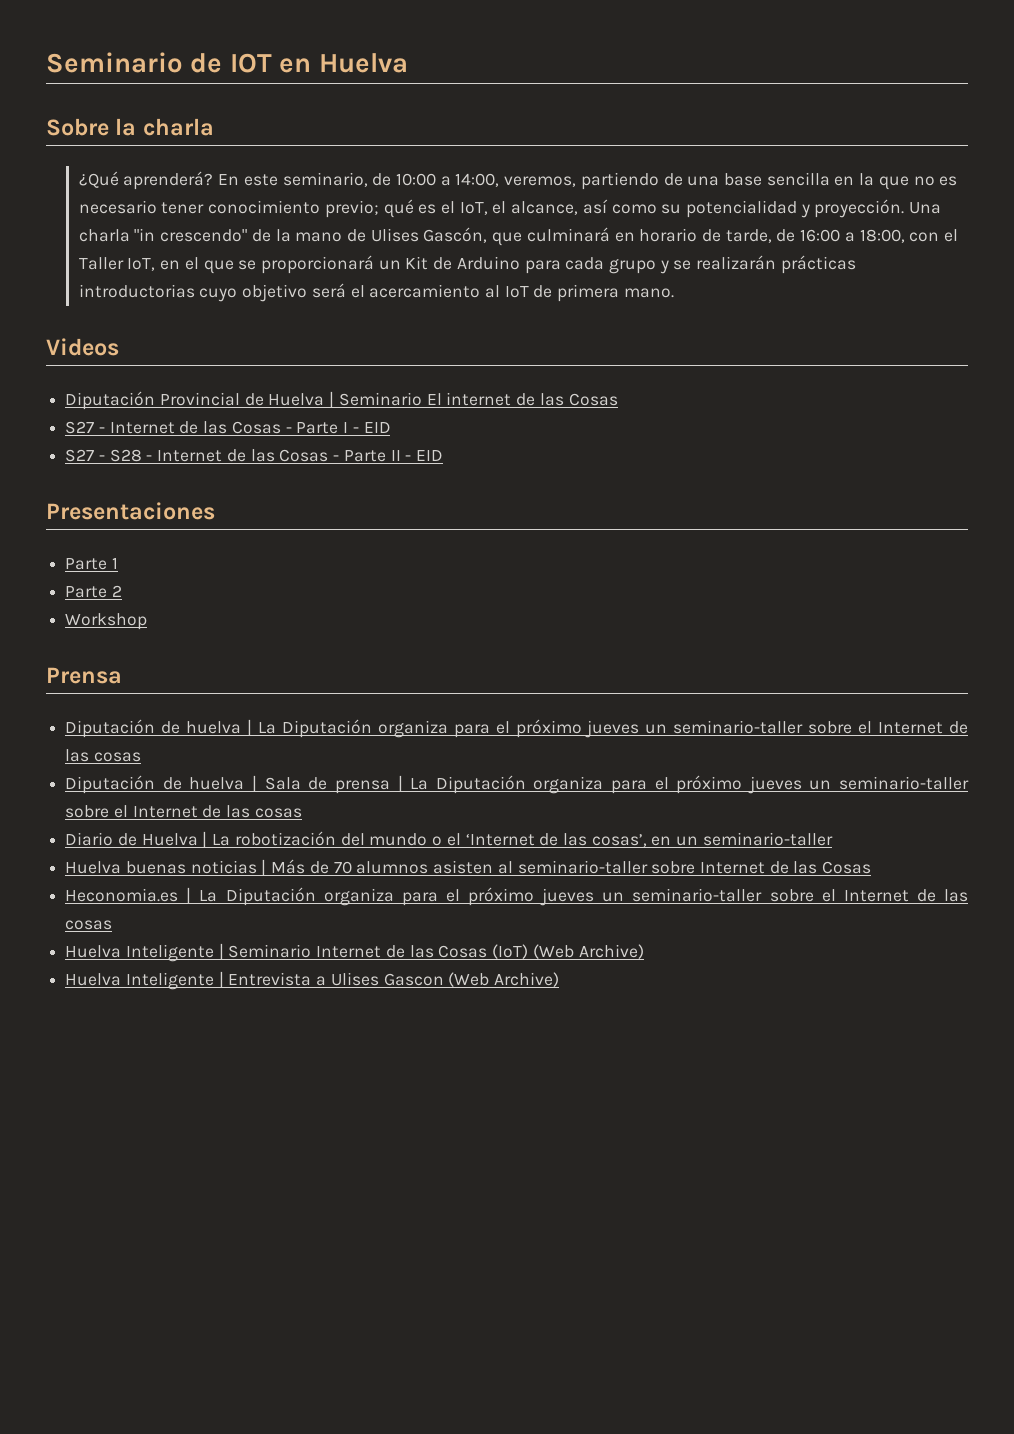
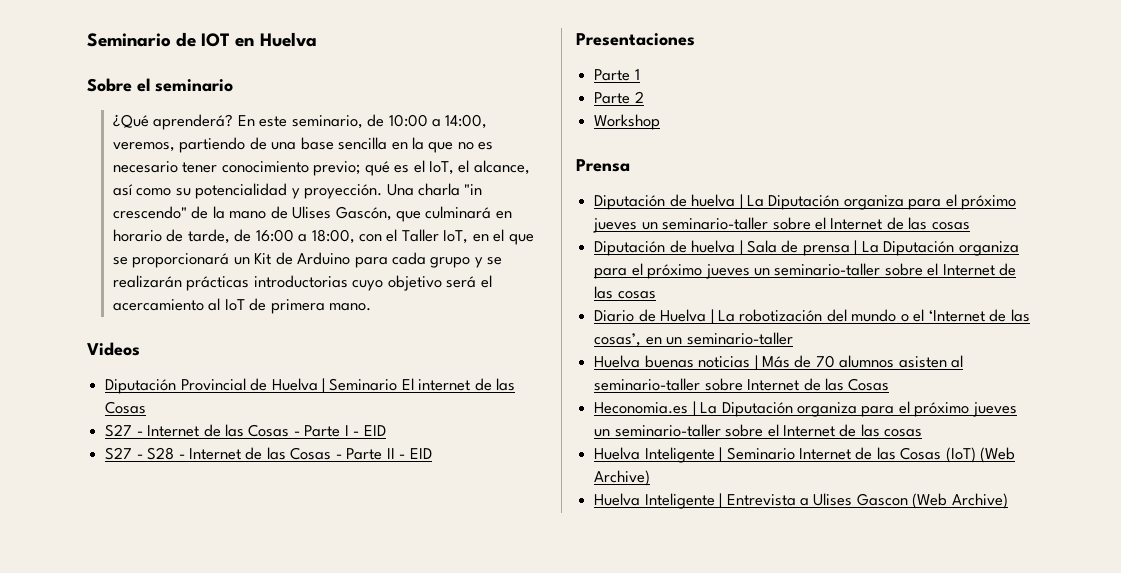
[115,118,214,136] la charla -> [137,78,233,92] el seminario

